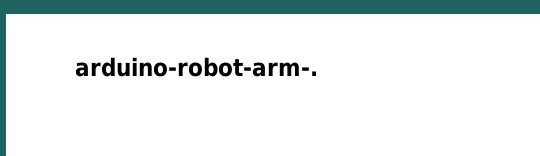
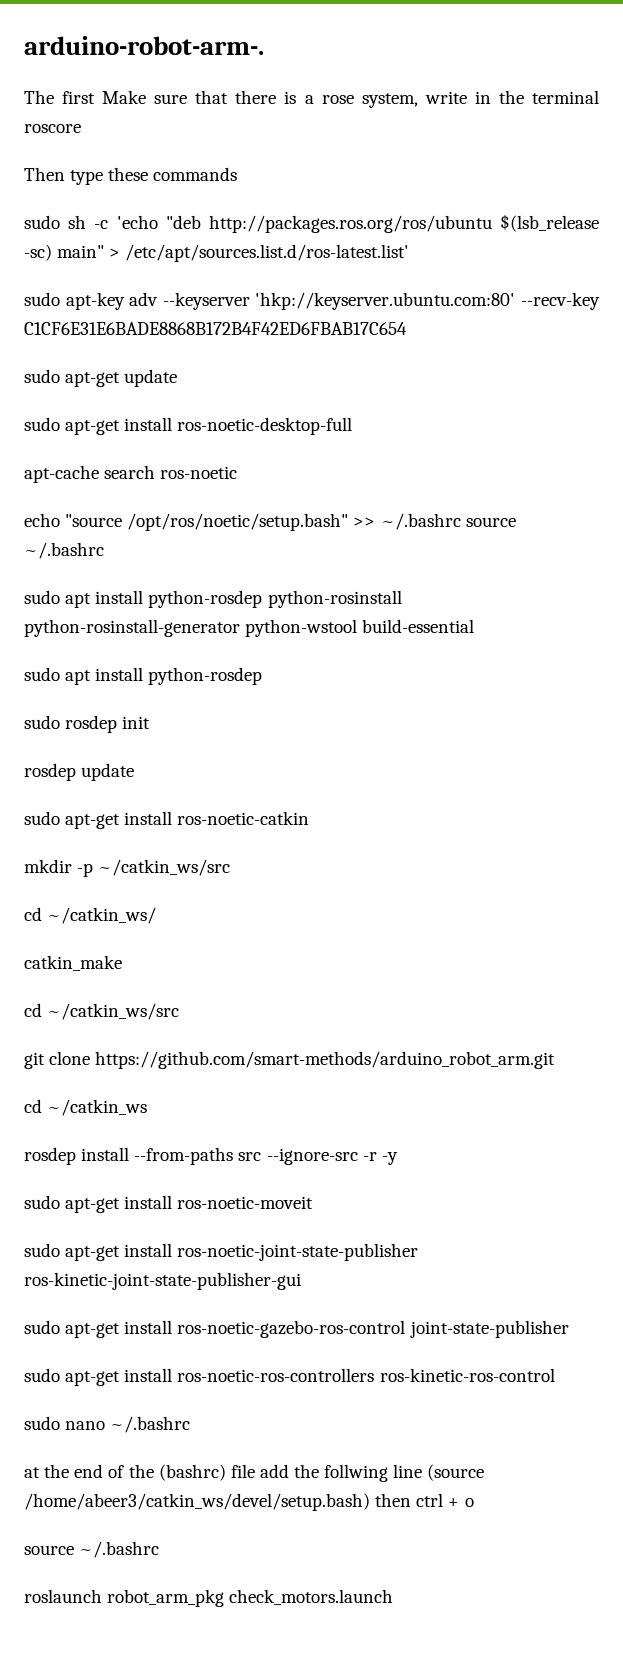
(318, 67) none -> [24,90,599,108] [24,124,81,133] [24,167,238,185] [24,214,599,233] [24,244,410,262] [24,292,600,310] [24,322,407,335] [24,369,178,387] [24,417,353,435] [24,465,238,483] [24,513,516,531] [24,542,104,559] [24,590,402,608] [24,619,475,637] [24,667,263,685] [24,715,151,733] [24,763,135,781] [24,811,310,829] [24,859,231,877] [24,907,157,924] [24,955,122,971] [24,1003,180,1020] [24,1051,556,1069] [24,1099,148,1116] [24,1147,398,1165] [24,1195,314,1213] [24,1243,419,1261] [24,1272,301,1290] [24,1320,569,1338] [24,1368,555,1386] [24,1416,191,1433] [24,1464,485,1482] [24,1493,474,1511] [24,1541,160,1558] [24,1589,394,1607] // The first Make sure that there is a rose system, write in the terminal roscore // Then type these commands // sudo sh -c 'echo "deb http://packages.ros.org/ros/ubuntu $(lsb_release -sc) main" > /etc/apt/sources.list.d/ros-latest.list' // sudo apt-key adv --keyserver 'hkp://keyserver.ubuntu.com:80' --recv-key C1CF6E31E6BADE8868B172B4F42ED6FBAB17C654 // sudo apt-get update // sudo apt-get install ros-noetic-desktop-full // apt-cache search ros-noetic // echo "source /opt/ros/noetic/setup.bash" >> ~/.bashrc source ~/.bashrc // sudo apt install python-rosdep python-rosinstall python-rosinstall-generator python-wstool build-essential // sudo apt install python-rosdep // sudo rosdep init // rosdep update // sudo apt-get install ros-noetic-catkin // mkdir -p ~/catkin_ws/src // cd ~/catkin_ws/ // catkin_make // cd ~/catkin_ws/src // git clone https://github.com/smart-methods/arduino_robot_arm.git // cd ~/catkin_ws // rosdep install --from-paths src --ignore-src -r -y // sudo apt-get install ros-noetic-moveit // sudo apt-get install ros-noetic-joint-state-publisher ros-kinetic-joint-state-publisher-gui // sudo apt-get install ros-noetic-gazebo-ros-control joint-state-publisher // sudo apt-get install ros-noetic-ros-controllers ros-kinetic-ros-control // sudo nano ~/.bashrc // at the end of the (bashrc) file add the follwing line (source /home/abeer3/catkin_ws/devel/setup.bash) then ctrl + o // source ~/.bashrc // roslaunch robot_arm_pkg check_motors.launch

